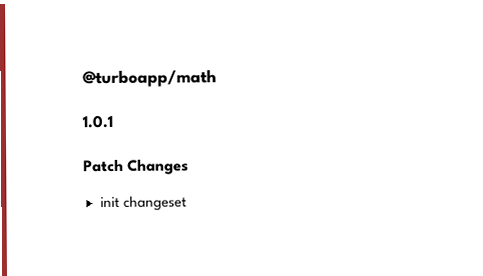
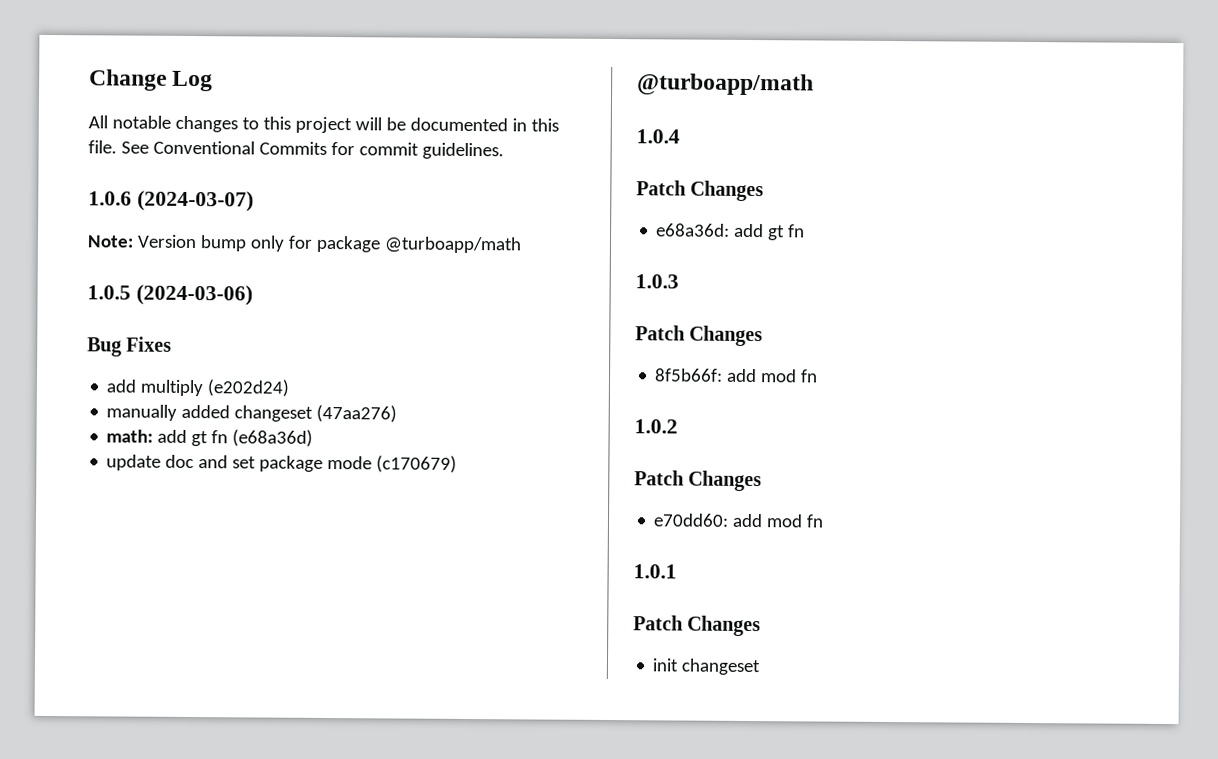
[82,69,217,88] @turboapp/math -> [89,69,214,92] [88,115,559,134] [88,140,504,160] [88,190,254,212] [87,234,522,254] [87,284,253,306] [87,336,173,357] [106,379,290,397] [106,404,398,423] [106,429,314,447] [106,454,458,473] [637,73,814,97] [636,129,680,144] [636,180,765,202] [656,223,806,241] [635,274,679,289] [635,325,764,347] [654,368,819,383] [634,419,678,434] [634,470,763,492] [653,513,825,528] Change Log // All notable changes to this project will be documented in this file. See Conventional Commits for commit guidelines. // 1.0.6 (2024-03-07) // Note: Version bump only for package @turboapp/math // 1.0.5 (2024-03-06) // Bug Fixes // add multiply (e202d24) // manually added changeset (47aa276) // math: add gt fn (e68a36d) // update doc and set package mode (c170679) // @turboapp/math // 1.0.4 // Patch Changes // e68a36d: add gt fn // 1.0.3 // Patch Changes // 8f5b66f: add mod fn // 1.0.2 // Patch Changes // e70dd60: add mod fn

